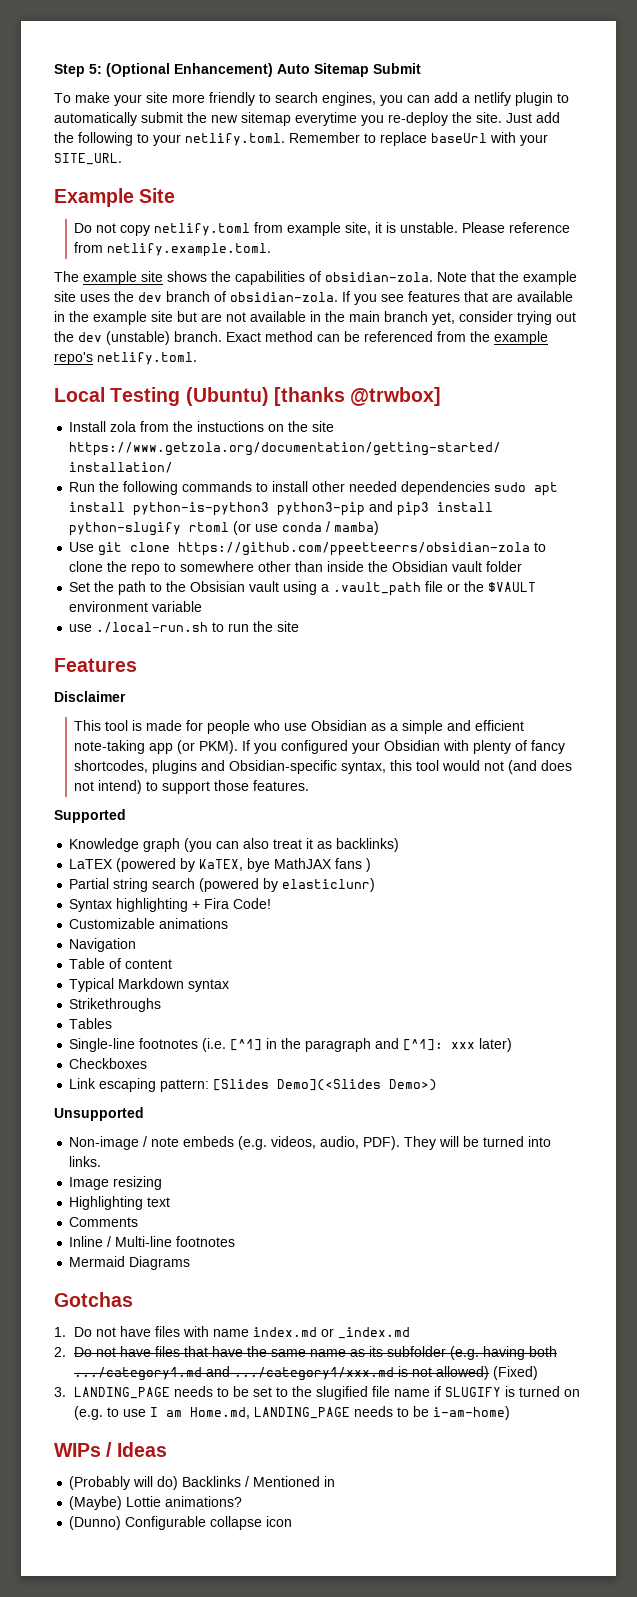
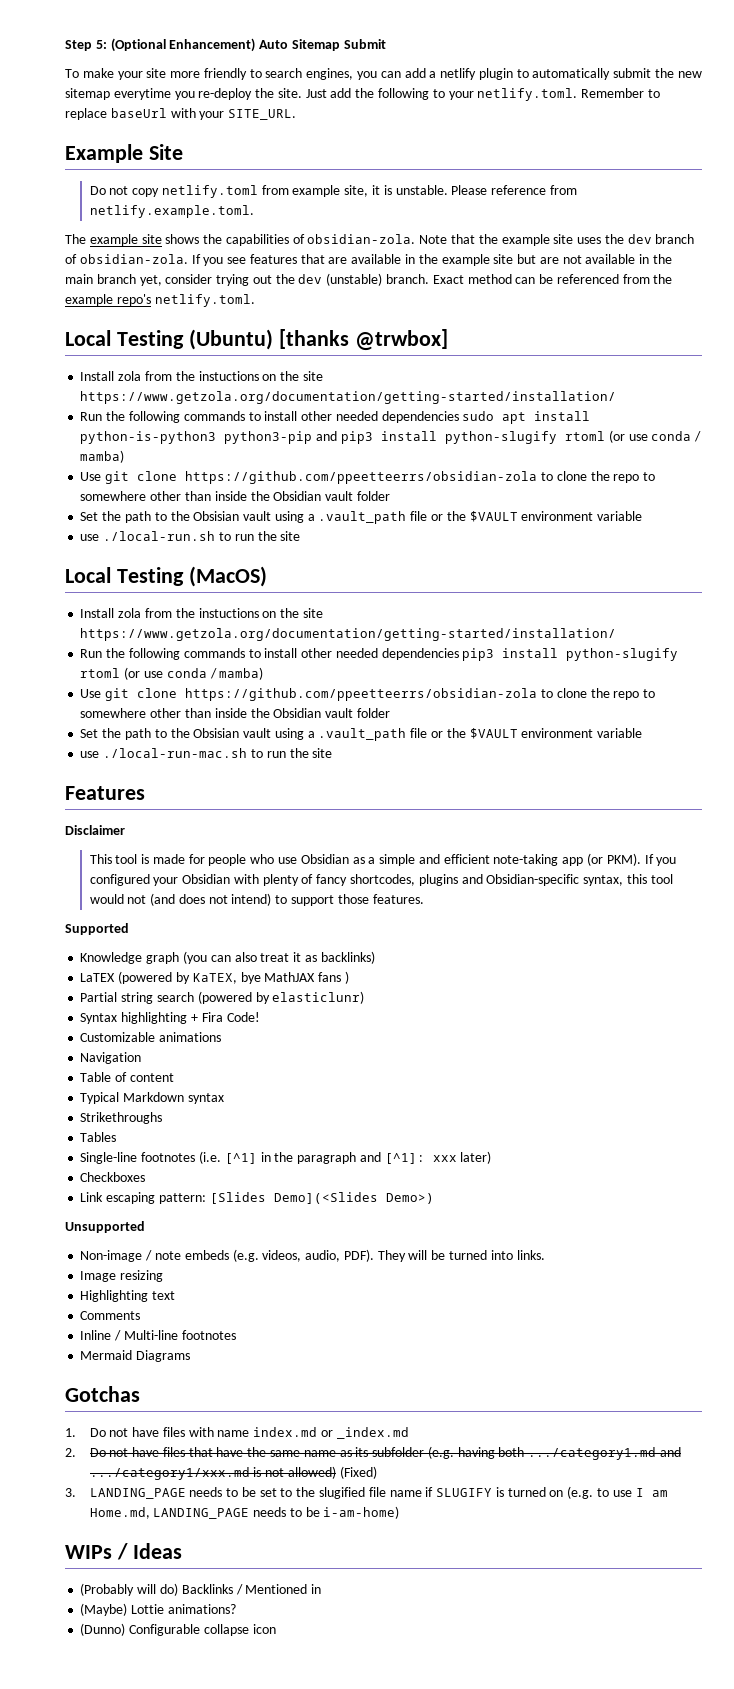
(300, 626) none -> [65,566,267,587] [80,608,323,618] [80,628,617,641] [80,648,679,661] [80,667,264,680] [80,688,656,701] [80,708,390,718] [80,728,643,741] [80,748,333,758] // Local Testing (MacOS) // Install zola from the instuctions on the site https://www.getzola.org/documentation/getting-started/installation/ // Run the following commands to install other needed dependencies pip3 install python-slugify rtoml (or use conda / mamba) // Use git clone https://github.com/ppeetteerrs/obsidian-zola to clone the repo to somewhere other than inside the Obsidian vault folder // Set the path to the Obsisian vault using a .vault_path file or the $VAULT environment variable // use ./local-run-mac.sh to run the site

